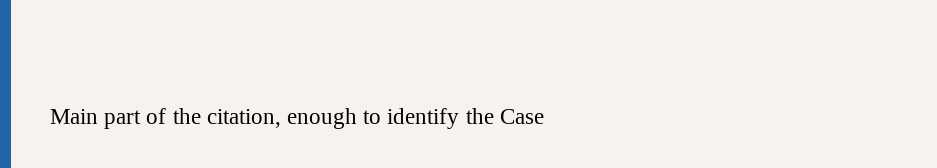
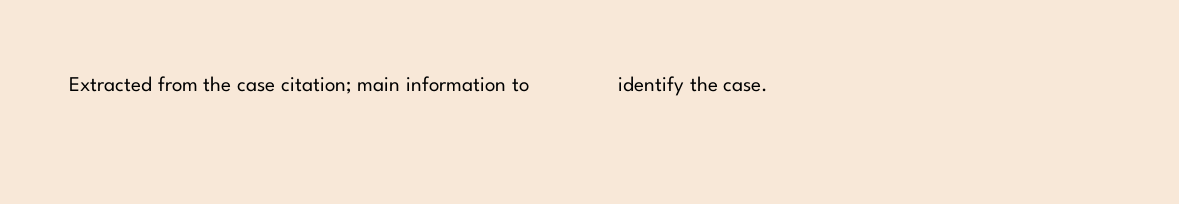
[50,108,358,129] Main part of the citation, enough -> [69,76,507,94] Extracted from the case citation; main information
[499,109,544,124] Case -> [723,82,769,92] case.

